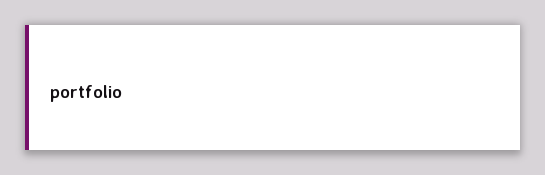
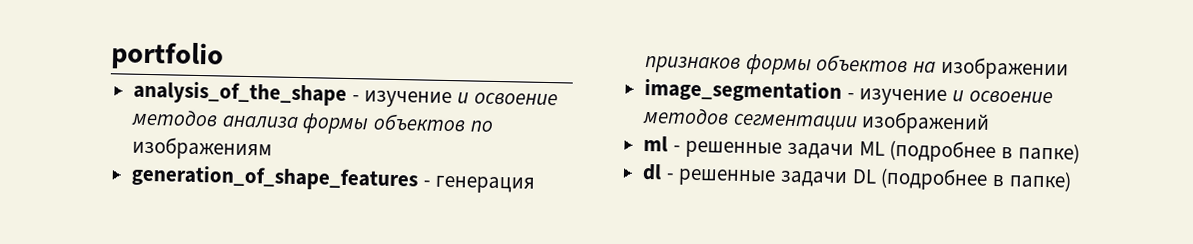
(122, 93) none -> [133,80,558,109] [131,109,494,135] [132,136,273,161] [131,164,536,194] [645,53,1069,81] [644,78,1053,107] [642,107,991,135] [643,135,1080,164] [642,163,1072,192] // analysis_of_the_shape - изучение и освоение методов анализа формы объектов по изображениям // generation_of_shape_features - генерация признаков формы объектов на изображении // image_segmentation - изучение и освоение методов сегментации изображений // ml - решенные задачи ML (подробнее в папке) // dl - решенные задачи DL (подробнее в папке)

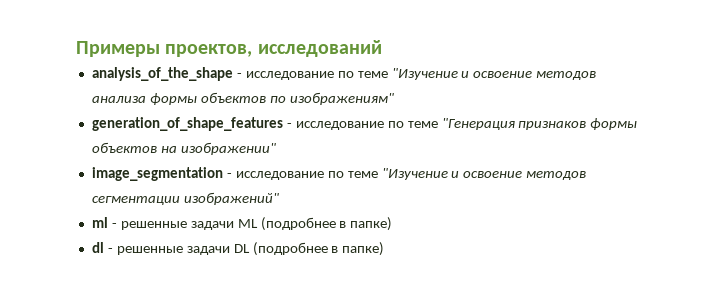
[110,41,224,71] portfolio -> [76,40,382,57] Примеры проектов, исследований
[364,90,453,109] изучение -> [245,68,458,80] исследование по теме "Изучение
[132,136,273,161] изображениям -> [289,92,394,105] изображениям"
[435,175,536,194] генерация -> [295,118,515,130] исследование по теме "Генерация
[939,56,1069,81] изображении -> [180,142,276,155] изображении"
[859,88,948,107] изучение -> [235,168,448,180] исследование по теме "Изучение
[861,111,991,135] изображений -> [183,192,279,205] изображений"

